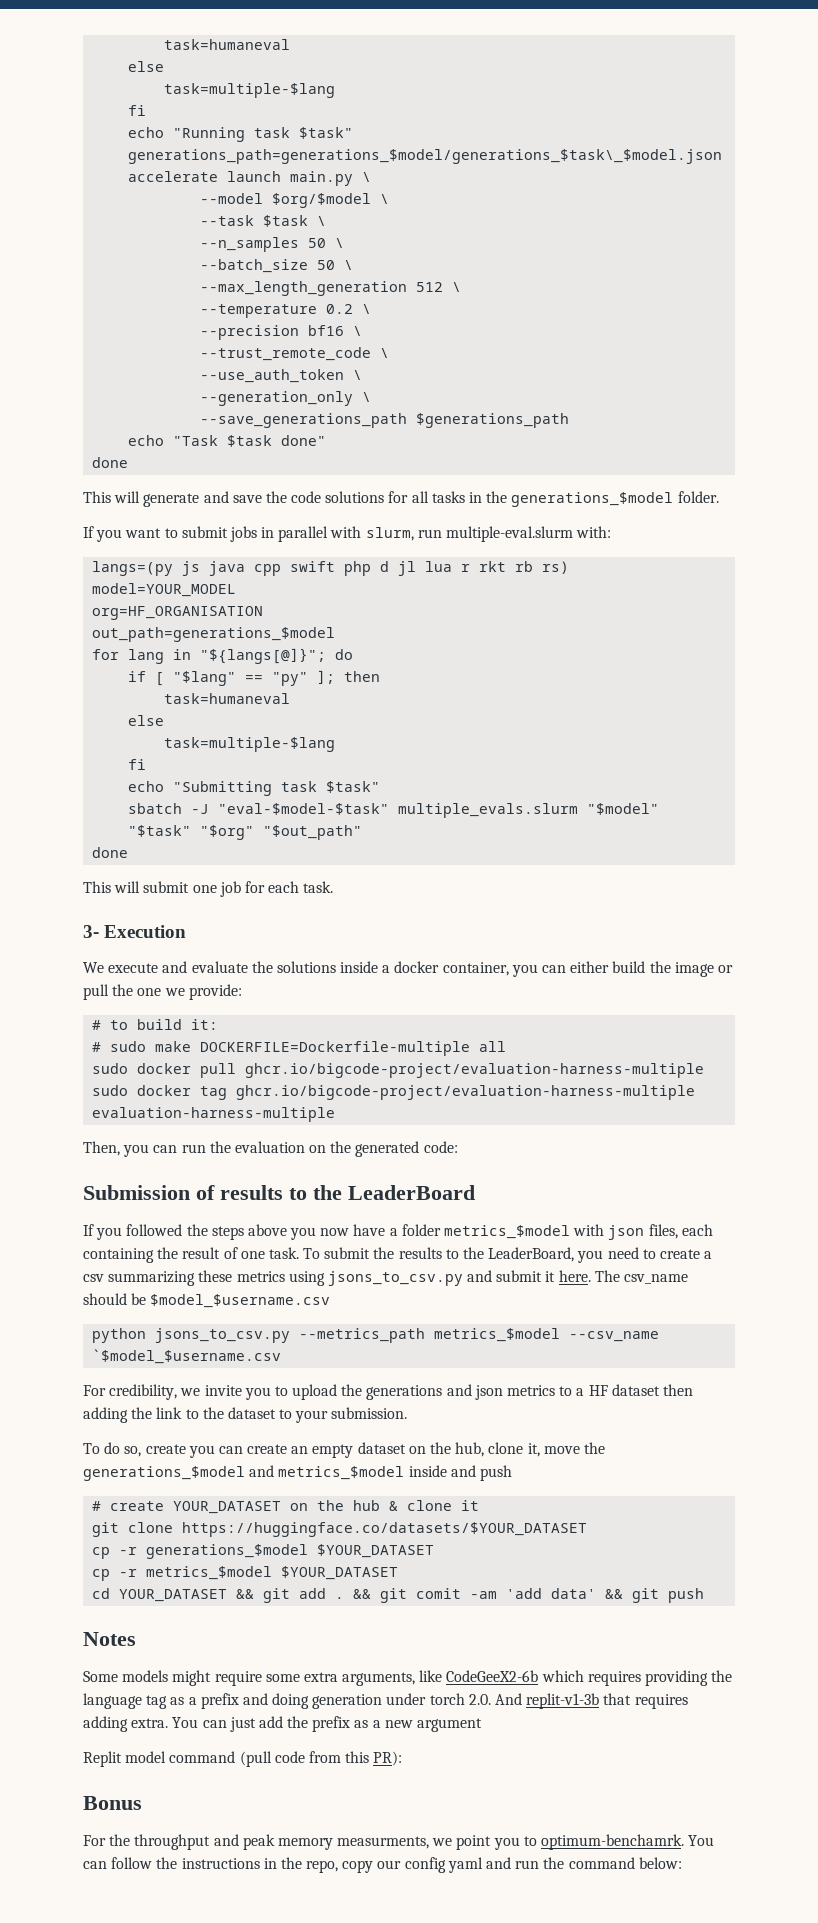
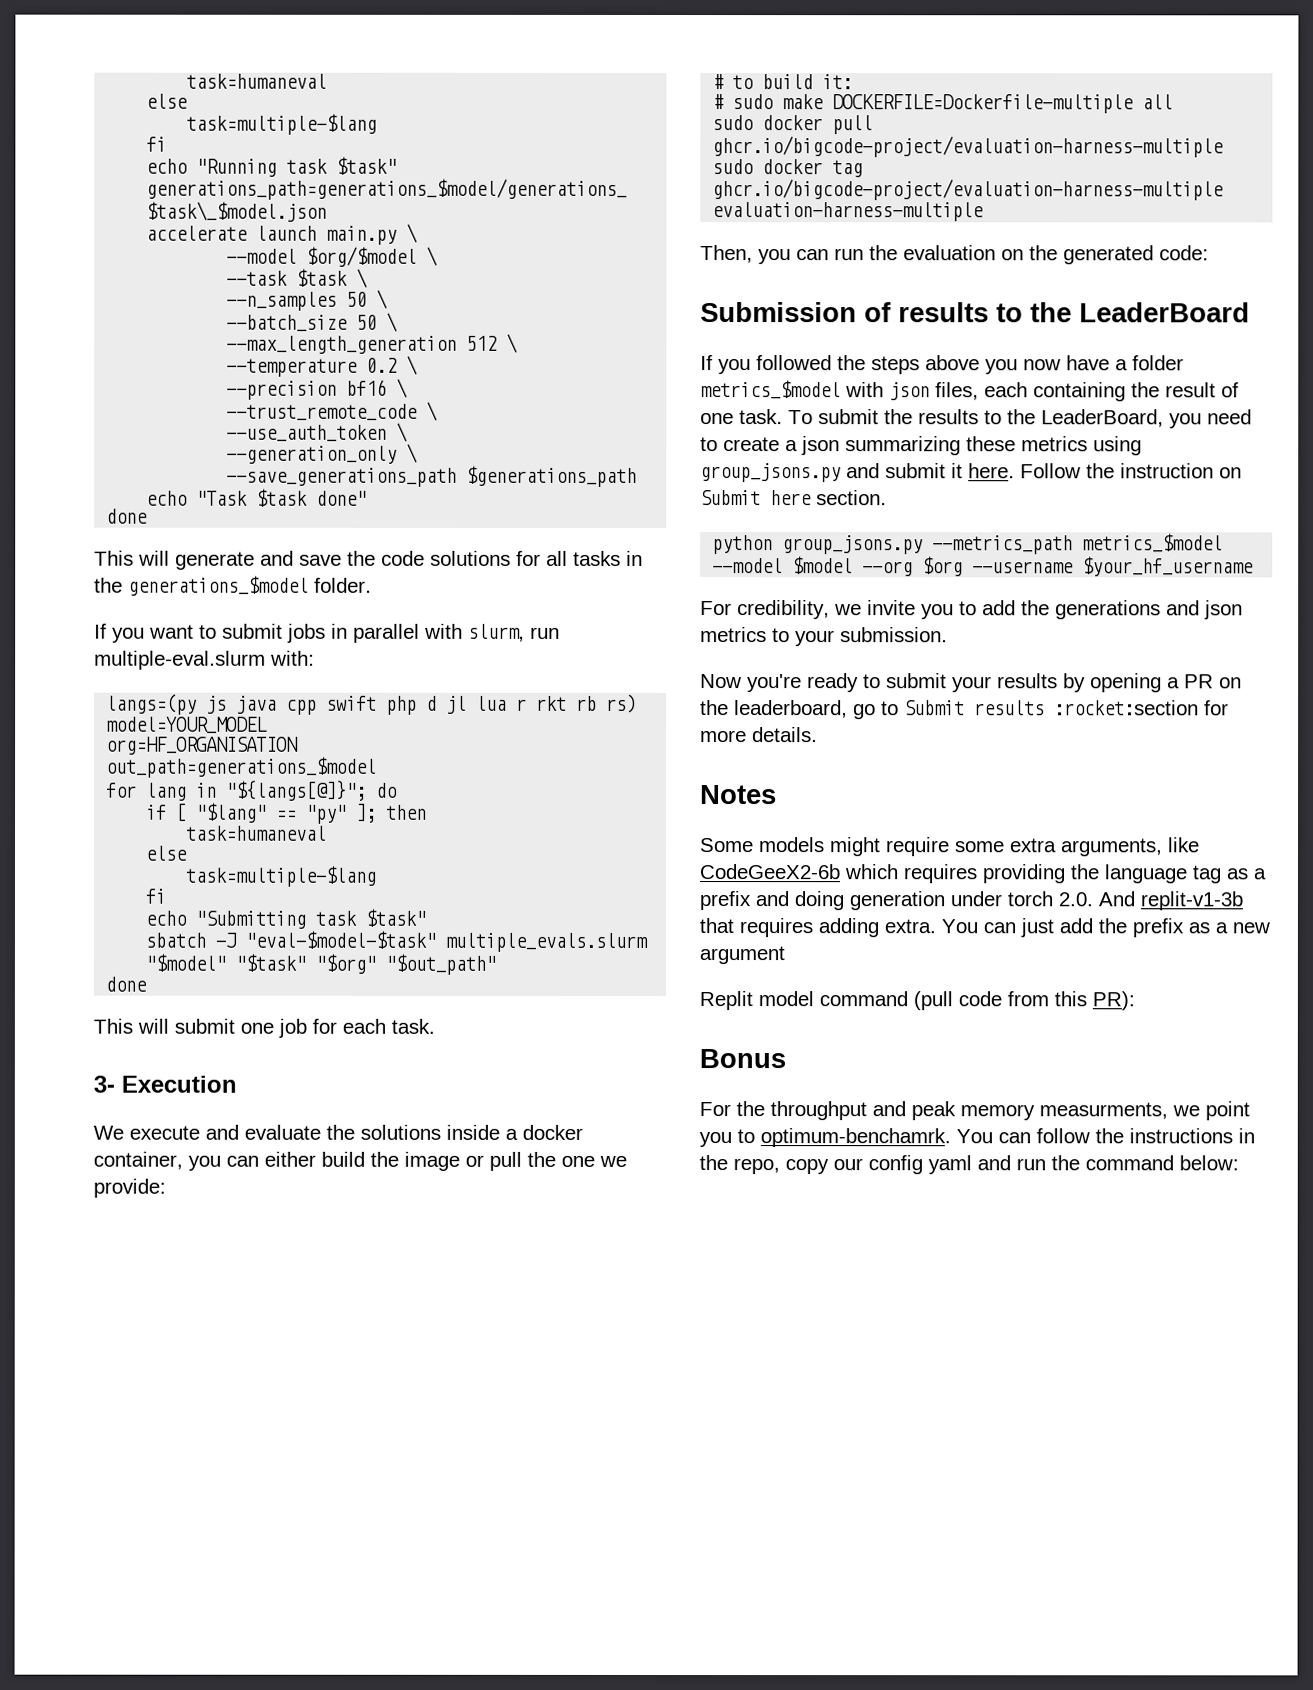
[83,1274,104,1282] csv -> [801,436,840,456] json
[327,1271,463,1286] jsons_to_csv.py -> [700,463,841,483] group_jsons.py
[594,1270,689,1284] [83,1293,331,1308] The csv_name should be $model_$username.csv -> [1020,463,1242,479] [700,490,887,506] Follow the instruction on Submit here section.
[155,1328,291,1343] jsons_to_csv.py -> [782,535,924,555] group_jsons.py
[569,1331,660,1342] [92,1349,282,1364] --csv_name `$model_$username.csv -> [712,556,1255,577] --model $model --org $org --username $your_hf_username
[292,1384,338,1400] upload -> [982,600,1016,616] add
[576,1384,693,1396] [83,1407,408,1423] [83,1442,605,1458] [83,1465,512,1481] [92,1500,480,1514] [92,1522,588,1537] [92,1544,435,1559] [92,1566,399,1581] [92,1588,705,1603] a HF dataset then adding the link to the dataset to your submission. // To do so, create you can create an empty dataset on the hub, clone it, move the generations_$model and metrics_$model inside and push // # create YOUR_DATASET on the hub & clone it // git clone https://huggingface.co/datasets/$YOUR_DATASET // cp -r generations_$model $YOUR_DATASET // cp -r metrics_$model $YOUR_DATASET // cd YOUR_DATASET && git add . && git comit -am 'add data' && git push -> [795,627,948,647] [700,673,1242,693] [700,700,1229,720] [700,727,818,743] your submission. // Now you're ready to submit your results by opening a PR on the leaderboard, go to Submit results :rocket:section for more details.

